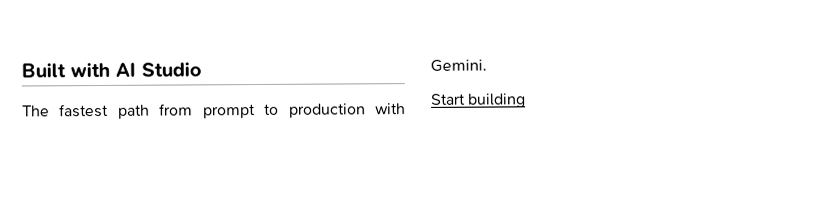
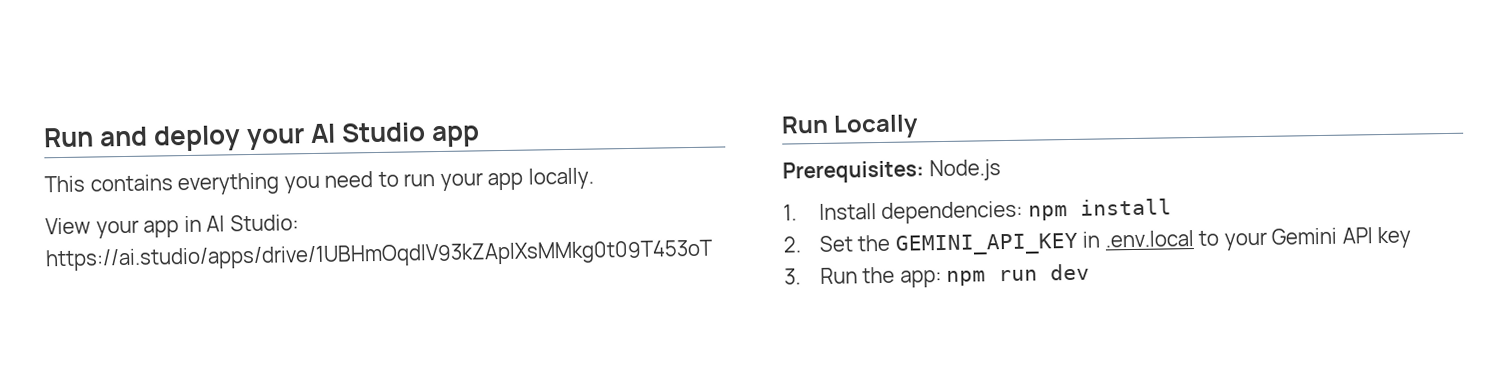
[21,61,202,78] [22,103,406,119] [430,59,487,72] [430,93,527,108] Built with AI Studio // The fastest path from prompt to production with Gemini. // Start building -> [43,122,481,152] [44,167,594,196] [45,214,299,239] [45,239,714,272] [781,114,920,139] [782,159,1001,184] [783,198,1172,224] [783,226,1412,256] [784,263,1091,288] Run and deploy your AI Studio app // This contains everything you need to run your app locally. // View your app in AI Studio: https://ai.studio/apps/drive/1UBHmOqdIV93kZApIXsMMkg0t09T453oT // Run Locally // Prerequisites: Node.js // 1. Install dependencies: npm install // 2. Set the GEMINI_API_KEY in .env.local to your Gemini API key // 3. Run the app: npm run dev

